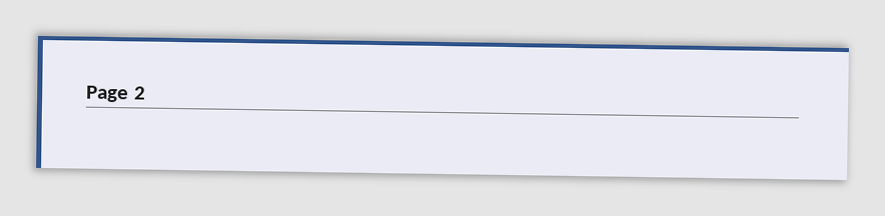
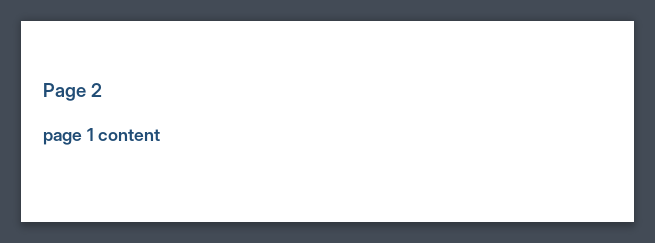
(146, 93) none -> [43,128,161,145] // page 1 content

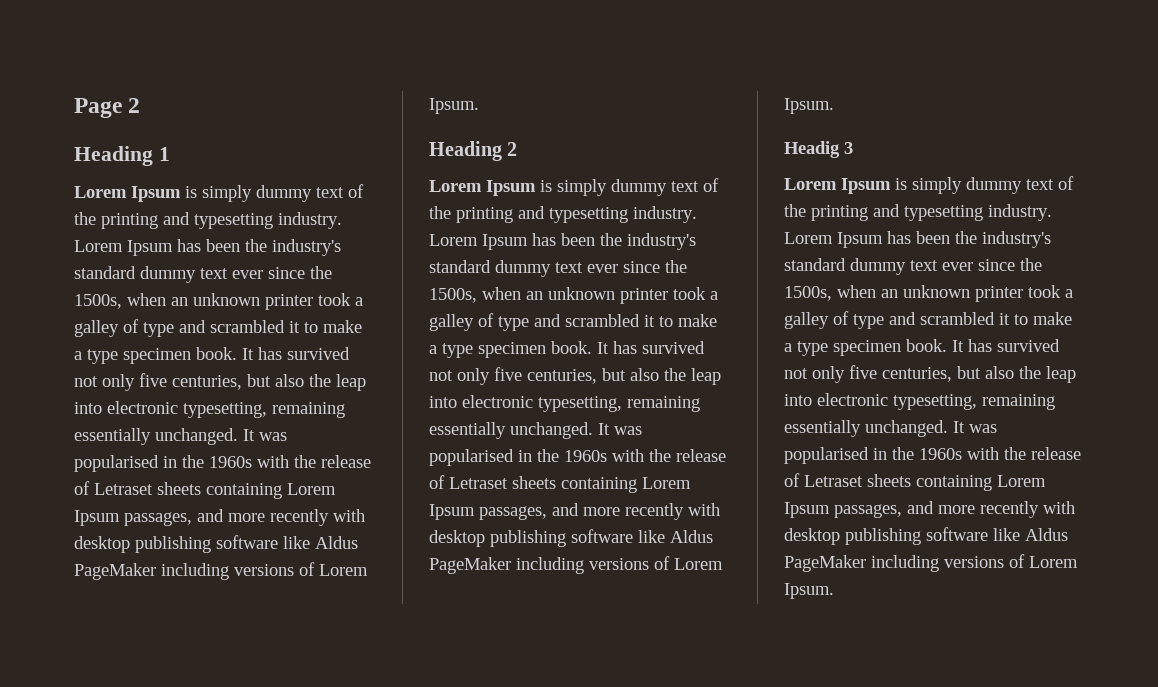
[43,132,82,145] page -> [74,146,153,166] Heading
[98,129,161,141] content -> [74,184,364,202] [74,212,342,229] [74,239,341,256] [74,266,332,283] [74,293,363,310] [74,319,362,337] [74,347,350,364] [74,373,366,391] [74,401,345,418] [74,428,287,445] [74,455,371,472] [74,481,336,499] [74,509,365,526] [74,535,358,553] [74,562,368,580] [429,98,479,114] [429,141,518,161] [429,178,719,196] [429,206,697,223] [429,233,696,250] [429,260,687,277] [429,287,718,304] [429,313,717,331] [429,341,705,358] [429,367,721,385] [429,395,700,412] [429,422,642,439] [429,449,726,466] [429,475,691,493] [429,503,720,520] [429,529,713,547] [429,556,723,574] [784,98,834,114] [784,141,853,158] [784,176,1074,194] [784,204,1052,221] [784,231,1051,248] [784,258,1042,275] [784,285,1073,302] [784,311,1072,329] [784,339,1060,356] [784,365,1076,383] [784,393,1055,410] [784,420,997,437] [784,447,1081,464] [784,473,1046,491] [784,501,1075,518] [784,527,1068,545] [784,554,1078,572] [784,583,834,599] // Lorem Ipsum is simply dummy text of the printing and typesetting industry. Lorem Ipsum has been the industry's standard dummy text ever since the 1500s, when an unknown printer took a galley of type and scrambled it to make a type specimen book. It has survived not only five centuries, but also the leap into electronic typesetting, remaining essentially unchanged. It was popularised in the 1960s with the release of Letraset sheets containing Lorem Ipsum passages, and more recently with desktop publishing software like Aldus PageMaker including versions of Lorem Ipsum. // Heading 2 // Lorem Ipsum is simply dummy text of the printing and typesetting industry. Lorem Ipsum has been the industry's standard dummy text ever since the 1500s, when an unknown printer took a galley of type and scrambled it to make a type specimen book. It has survived not only five centuries, but also the leap into electronic typesetting, remaining essentially unchanged. It was popularised in the 1960s with the release of Letraset sheets containing Lorem Ipsum passages, and more recently with desktop publishing software like Aldus PageMaker including versions of Lorem Ipsum. // Headig 3 // Lorem Ipsum is simply dummy text of the printing and typesetting industry. Lorem Ipsum has been the industry's standard dummy text ever since the 1500s, when an unknown printer took a galley of type and scrambled it to make a type specimen book. It has survived not only five centuries, but also the leap into electronic typesetting, remaining essentially unchanged. It was popularised in the 1960s with the release of Letraset sheets containing Lorem Ipsum passages, and more recently with desktop publishing software like Aldus PageMaker including versions of Lorem Ipsum.

